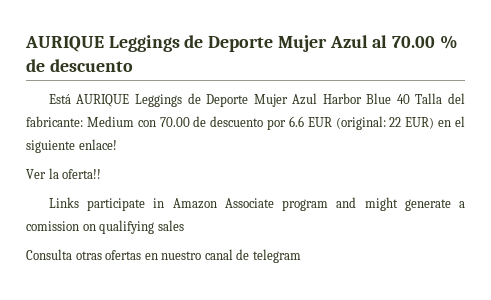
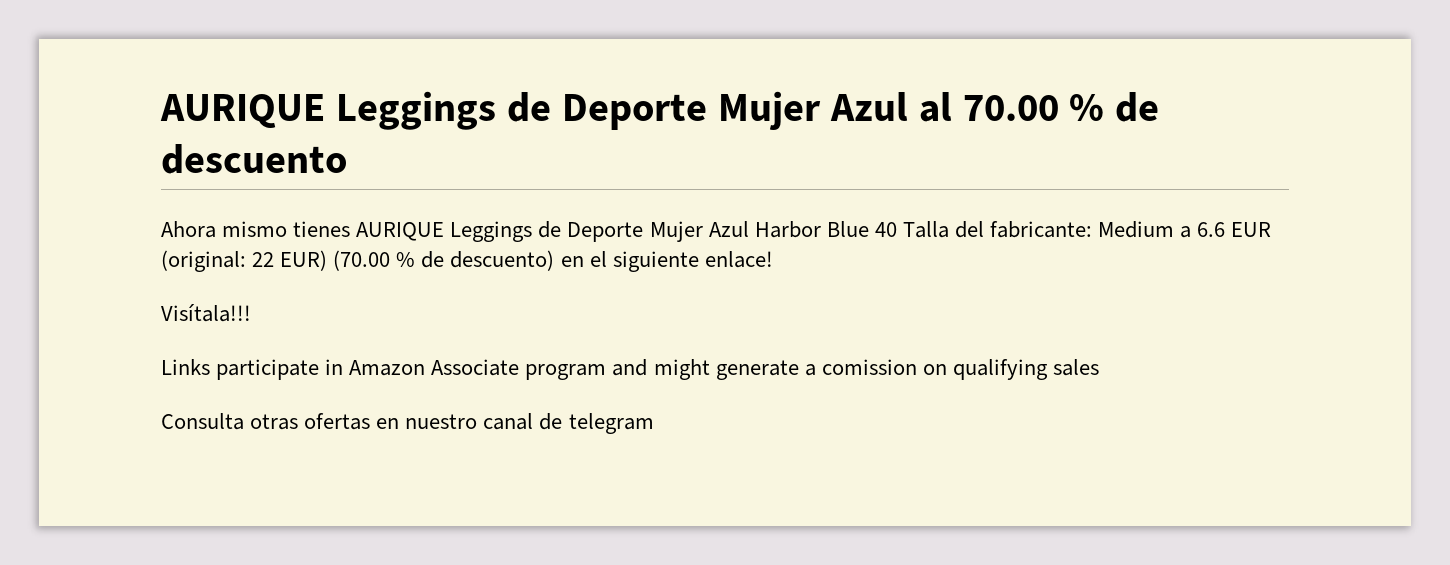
[48,94,71,104] Está -> [161,221,351,238] Ahora mismo tienes
[137,116,287,130] con 70.00 de descuento por -> [1180,226,1192,238] a
(435, 123) none -> [333,250,555,271] (70.00 % de descuento)
[26,168,102,179] Ver la oferta!! -> [161,304,251,322] Visítala!!!

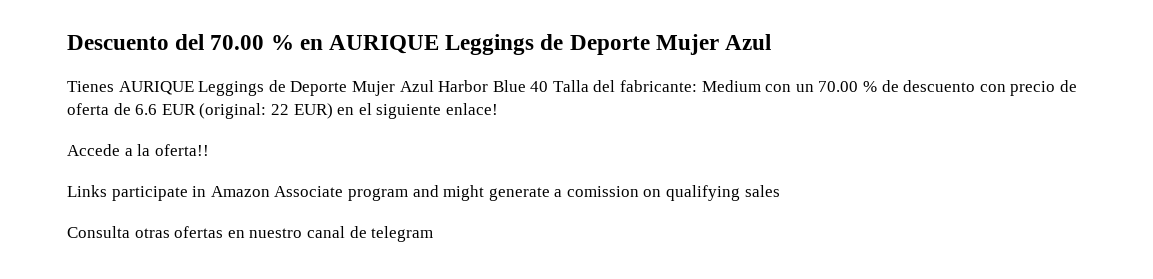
[160,91,1160,130] [161,144,347,174] [161,221,351,238] AURIQUE Leggings de Deporte Mujer Azul al 70.00 % de descuento // Ahora mismo tienes -> [67,34,772,55] [67,81,114,92] Descuento del 70.00 % en AURIQUE Leggings de Deporte Mujer Azul // Tienes
[1180,226,1192,238] a -> [765,80,1077,96] [67,103,131,115] con un 70.00 % de descuento con precio de oferta de
[333,250,555,271] (70.00 % de descuento) -> (333, 111) none
[161,304,251,322] Visítala!!! -> [67,144,209,156] Accede a la oferta!!

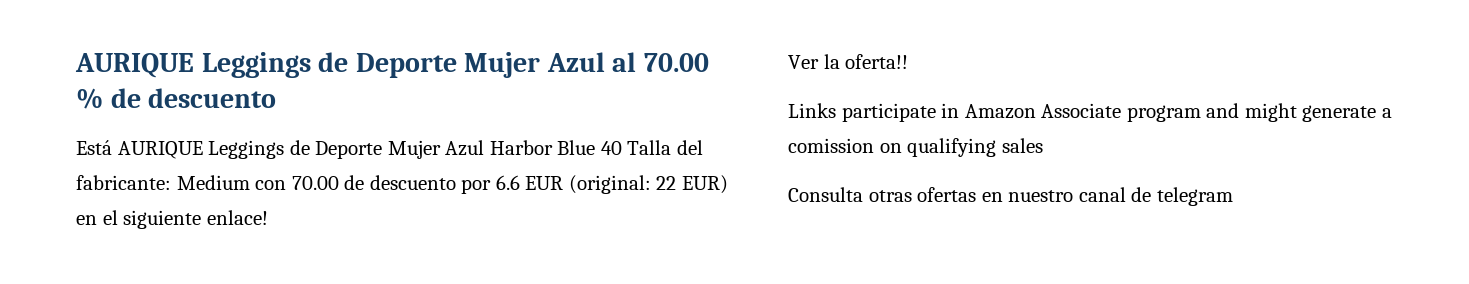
[67,34,772,55] [67,81,114,92] Descuento del 70.00 % en AURIQUE Leggings de Deporte Mujer Azul // Tienes -> [75,52,709,78] [76,88,277,109] [76,140,112,155] AURIQUE Leggings de Deporte Mujer Azul al 70.00 % de descuento // Está
[795,80,1077,96] [67,103,131,115] un 70.00 % de descuento con precio de oferta de -> [291,175,492,194] 70.00 de descuento por
[67,144,133,156] Accede a -> [788,55,819,69] Ver

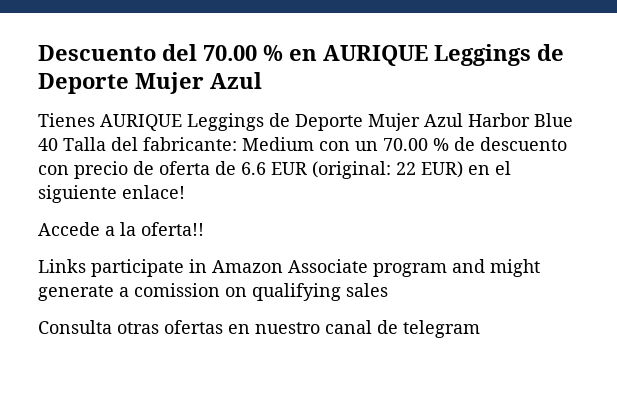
[75,52,709,78] [76,88,277,109] [76,140,112,155] AURIQUE Leggings de Deporte Mujer Azul al 70.00 % de descuento // Está -> [38,44,564,66] [38,72,262,94] [38,113,95,127] Descuento del 70.00 % en AURIQUE Leggings de Deporte Mujer Azul // Tienes
[291,175,492,194] 70.00 de descuento por -> [355,137,567,151] [38,161,236,179] un 70.00 % de descuento con precio de oferta de
[788,55,819,69] Ver -> [38,222,115,236] Accede a

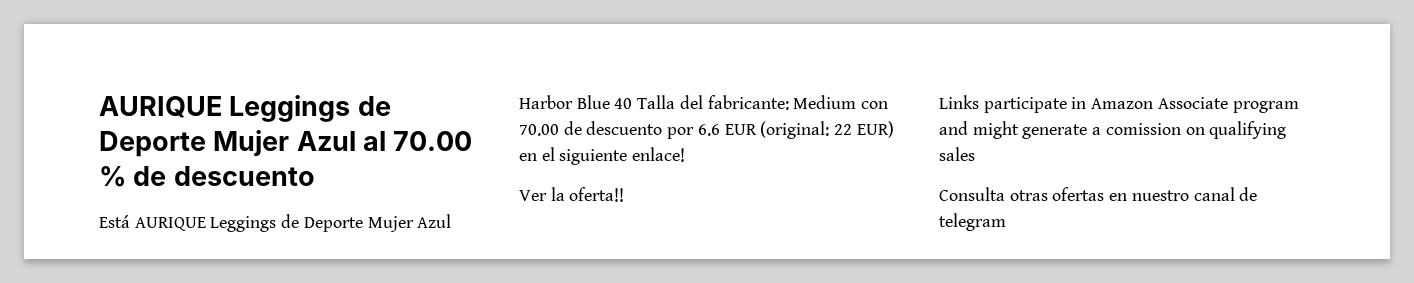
[38,44,564,66] [38,72,262,94] [38,113,95,127] Descuento del 70.00 % en AURIQUE Leggings de Deporte Mujer Azul // Tienes -> [99,95,391,122] [99,130,473,157] [99,166,315,187] [99,215,130,228] AURIQUE Leggings de Deporte Mujer Azul al 70.00 % de descuento // Está
[355,137,567,151] [38,161,236,179] un 70.00 % de descuento con precio de oferta de -> [519,121,695,139] 70.00 de descuento por
[38,222,115,236] Accede a -> [519,190,547,201] Ver

